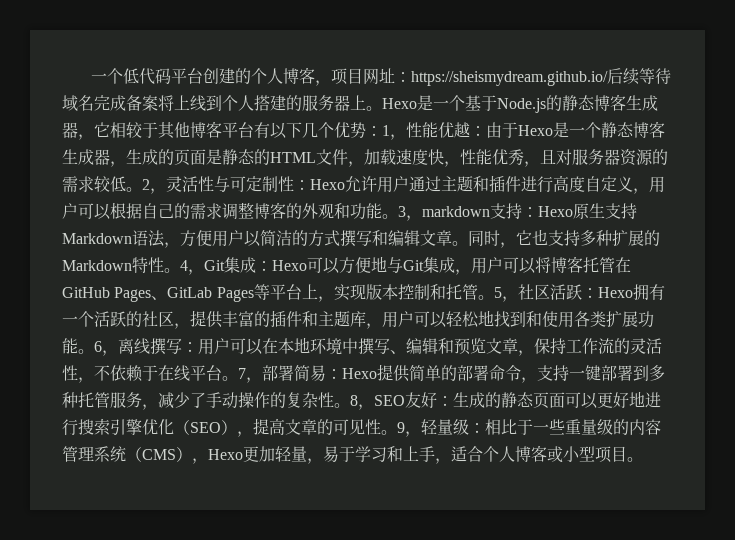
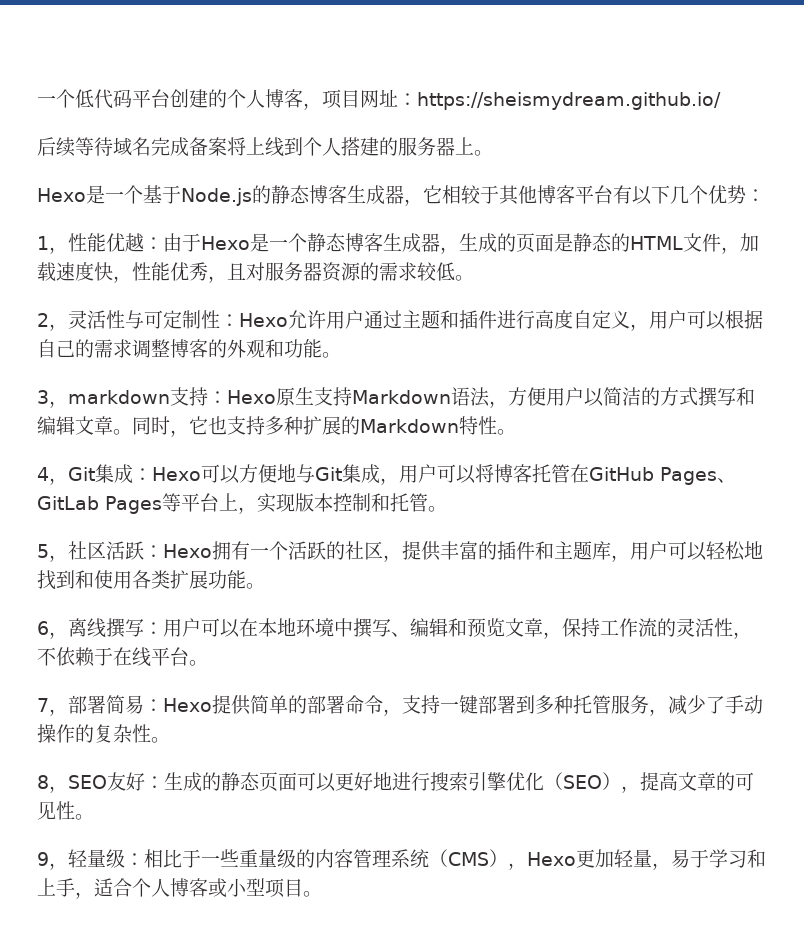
(609, 78) none -> (721, 101) //
(382, 108) none -> (493, 153) //
(382, 131) none -> (765, 195) //
(142, 189) none -> (474, 278) //
(398, 216) none -> (341, 355) //
(180, 270) none -> (516, 432) //
(494, 297) none -> (447, 509) //
(94, 351) none -> (265, 586) //
(238, 378) none -> (208, 663) //
(350, 405) none -> (170, 740) //
(397, 432) none -> (94, 817) //

